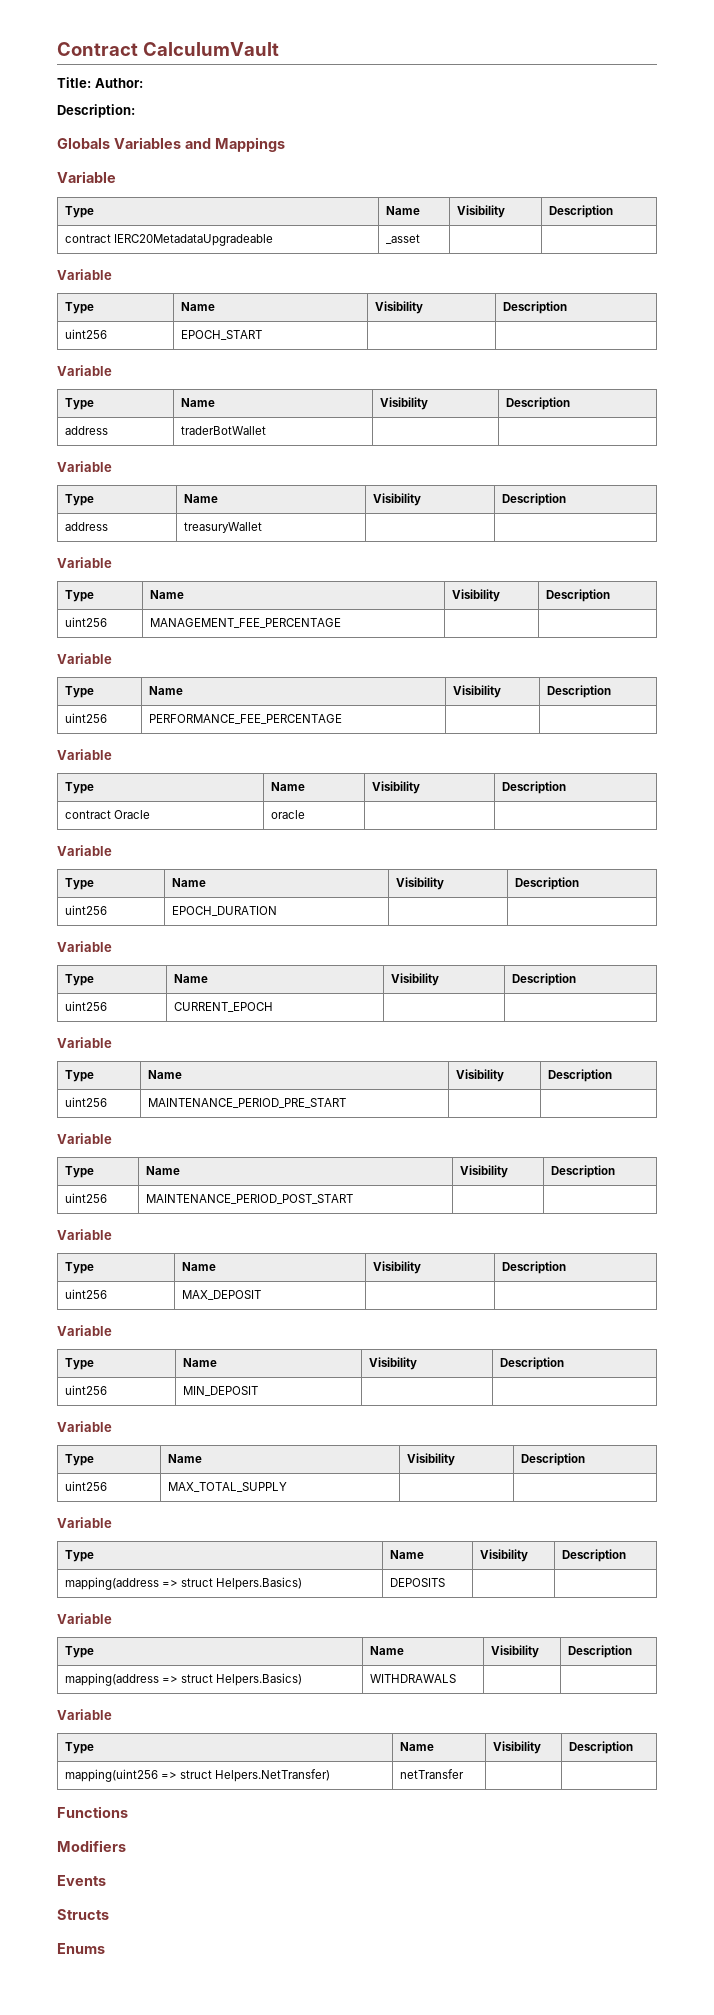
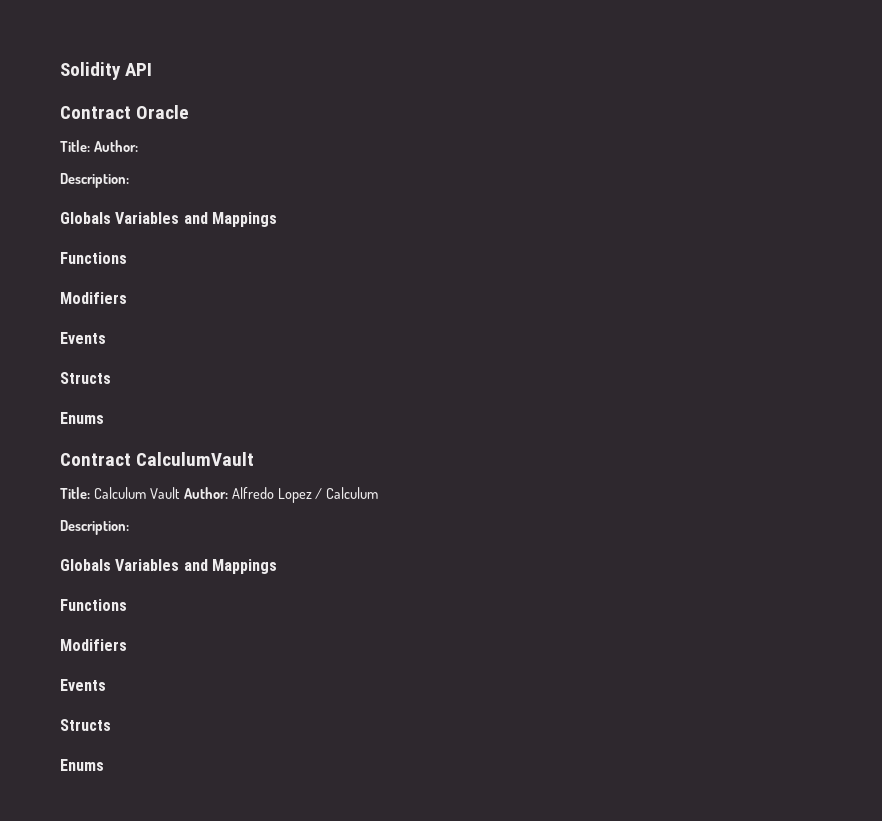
[57,42,279,56] Contract CalculumVault -> [60,62,153,80] [60,105,190,119] Solidity API // Contract Oracle
[57,171,116,183] [64,206,94,218] [385,206,420,215] [456,205,505,218] [548,205,613,218] [64,234,273,246] [385,234,420,244] [57,269,112,280] [64,302,94,314] [180,302,215,311] [374,301,423,314] [502,301,567,314] [64,329,107,339] [180,330,262,340] [57,365,112,376] [64,398,94,410] [180,398,215,407] [379,397,428,410] [505,397,570,410] [64,426,108,435] [180,426,266,435] [57,461,112,472] [64,494,94,506] [183,494,218,503] [372,493,421,506] [501,493,566,506] [64,522,108,531] [183,522,262,533] [57,557,112,568] [64,590,94,602] [149,590,184,599] [451,589,500,602] [545,589,610,602] [64,617,107,627] [149,618,341,628] [57,653,112,664] [64,686,94,698] [148,686,183,695] [452,685,501,698] [546,685,611,698] [64,713,107,723] [148,714,342,724] [57,749,112,760] [64,782,94,794] [270,782,305,791] [371,781,420,794] [501,781,566,794] [64,810,150,819] [270,810,305,819] [57,845,112,856] [64,878,94,890] [171,878,206,887] [395,877,444,890] [514,877,579,890] [64,905,107,915] [171,906,277,916] [57,941,112,952] [64,974,94,986] [173,974,208,983] [390,973,439,986] [511,973,576,986] [64,1001,107,1011] [173,1002,273,1012] [57,1037,112,1048] [64,1070,94,1082] [147,1070,182,1079] [455,1069,504,1082] [547,1069,612,1082] [64,1097,107,1107] [147,1098,346,1108] [57,1133,112,1144] [64,1166,94,1178] [145,1166,180,1175] [459,1165,508,1178] [550,1165,615,1178] [64,1193,107,1203] [145,1194,353,1204] [57,1229,112,1240] [64,1262,94,1274] [181,1262,216,1271] [372,1261,421,1274] [501,1261,566,1274] [64,1289,107,1299] [181,1290,261,1300] [57,1325,112,1336] [64,1358,94,1370] [182,1358,217,1367] [368,1357,417,1370] [499,1357,564,1370] [64,1385,107,1395] [182,1386,258,1396] [57,1421,112,1432] [64,1454,94,1466] [167,1454,202,1463] [406,1453,455,1466] [520,1453,585,1466] [64,1481,107,1491] [167,1482,287,1492] [57,1517,112,1528] [64,1550,94,1562] [389,1550,424,1559] [479,1549,528,1562] [561,1549,626,1562] [64,1577,303,1590] [389,1578,445,1587] [57,1613,112,1624] [64,1646,94,1658] [369,1646,404,1655] [490,1645,539,1658] [567,1645,632,1658] [64,1673,303,1686] [369,1674,456,1683] [57,1709,112,1720] [64,1742,94,1754] [399,1742,434,1751] [492,1741,541,1754] [568,1741,633,1754] [64,1769,331,1782] [399,1769,464,1779] Variable // Type | Name | Visibility | Description // contract IERC20MetadataUpgradeable | _asset | | // Variable // Type | Name | Visibility | Description // uint256 | EPOCH_START | | // Variable // Type | Name | Visibility | Description // address | traderBotWallet | | // Variable // Type | Name | Visibility | Description // address | treasuryWallet | | // Variable // Type | Name | Visibility | Description // uint256 | MANAGEMENT_FEE_PERCENTAGE | | // Variable // Type | Name | Visibility | Description // uint256 | PERFORMANCE_FEE_PERCENTAGE | | // Variable // Type | Name | Visibility | Description // contract Oracle | oracle | | // Variable // Type | Name | Visibility | Description // uint256 | EPOCH_DURATION | | // Variable // Type | Name | Visibility | Description // uint256 | CURRENT_EPOCH | | // Variable // Type | Name | Visibility | Description // uint256 | MAINTENANCE_PERIOD_PRE_START | | // Variable // Type | Name | Visibility | Description // uint256 | MAINTENANCE_PERIOD_POST_START | | // Variable // Type | Name | Visibility | Description // uint256 | MAX_DEPOSIT | | // Variable // Type | Name | Visibility | Description // uint256 | MIN_DEPOSIT | | // Variable // Type | Name | Visibility | Description // uint256 | MAX_TOTAL_SUPPLY | | // Variable // Type | Name | Visibility | Description // mapping(address => struct Helpers.Basics) | DEPOSITS | | // Variable // Type | Name | Visibility | Description // mapping(address => struct Helpers.Basics) | WITHDRAWALS | | // Variable // Type | Name | Visibility | Description // mapping(uint256 => struct Helpers.NetTransfer) | netTransfer | | -> [60,252,127,264] [60,292,127,304] [60,332,106,344] [60,372,111,384] [60,412,104,424] [60,452,255,466] [60,487,379,503] [60,520,129,535] [60,559,277,574] Functions // Modifiers // Events // Structs // Enums // Contract CalculumVault // Title: Calculum Vault Author: Alfredo Lopez / Calculum // Description: // Globals Variables and Mappings

